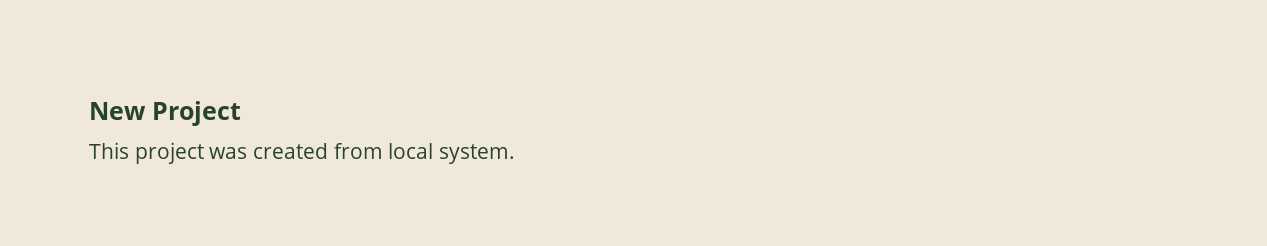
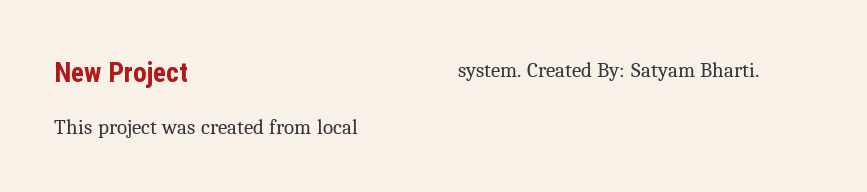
(516, 154) none -> [526,62,760,81] Created By: Satyam Bharti.

